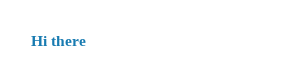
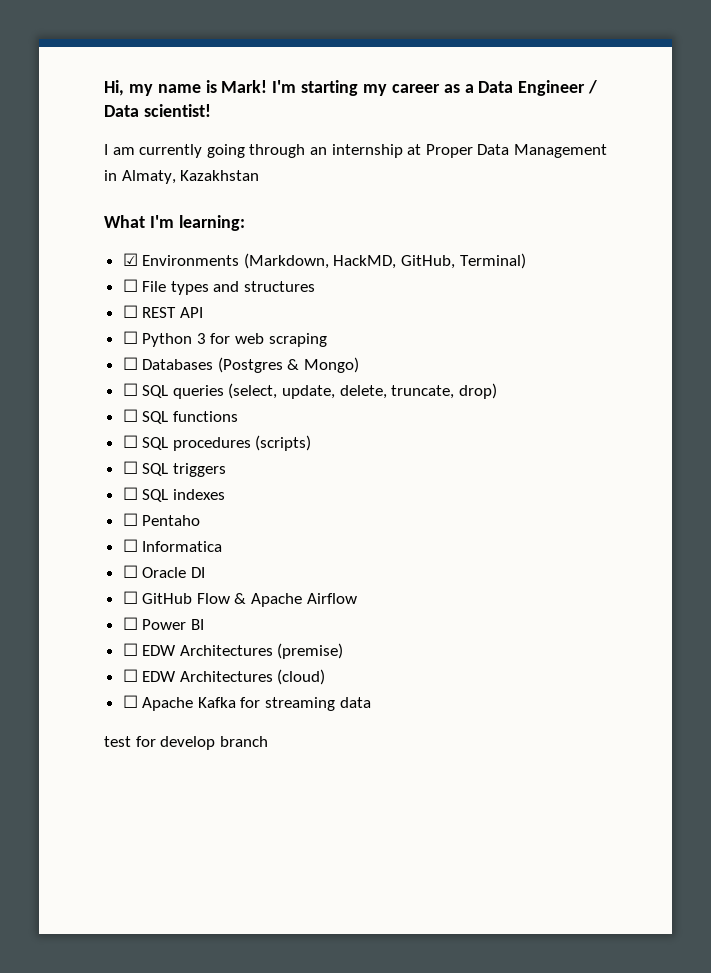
[31,36,87,46] Hi there -> [104,80,598,96] [104,104,211,117] [104,144,607,158] [104,170,260,184] [104,215,245,231] [122,253,526,269] [122,279,316,295] [122,305,203,318] [122,331,327,347] [122,357,360,373] [122,383,497,399] [122,409,238,424] [122,435,312,451] [122,461,226,477] [122,487,225,502] [122,513,201,526] [122,539,223,552] [122,565,205,578] [122,591,357,607] [122,617,204,630] [122,643,344,659] [122,669,326,685] [122,695,371,711] [104,736,268,750] Hi, my name is Mark! I'm starting my career as a Data Engineer / Data scientist! // I am currently going through an internship at Proper Data Management in Almaty, Kazakhstan // What I'm learning: // ☑ Environments (Markdown, HackMD, GitHub, Terminal) // ☐ File types and structures // ☐ REST API // ☐ Python 3 for web scraping // ☐ Databases (Postgres & Mongo) // ☐ SQL queries (select, update, delete, truncate, drop) // ☐ SQL functions // ☐ SQL procedures (scripts) // ☐ SQL triggers // ☐ SQL indexes // ☐ Pentaho // ☐ Informatica // ☐ Oracle DI // ☐ GitHub Flow & Apache Airflow // ☐ Power BI // ☐ EDW Architectures (premise) // ☐ EDW Architectures (cloud) // ☐ Apache Kafka for streaming data // test for develop branch

